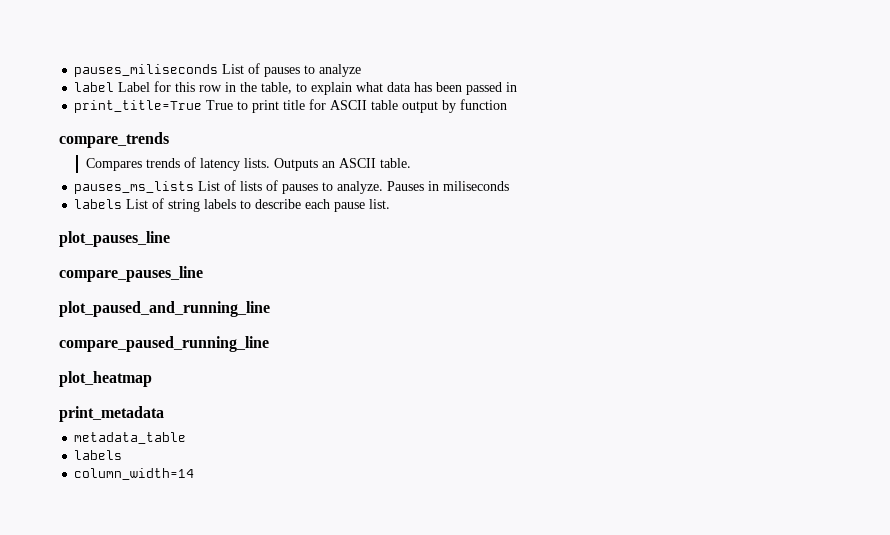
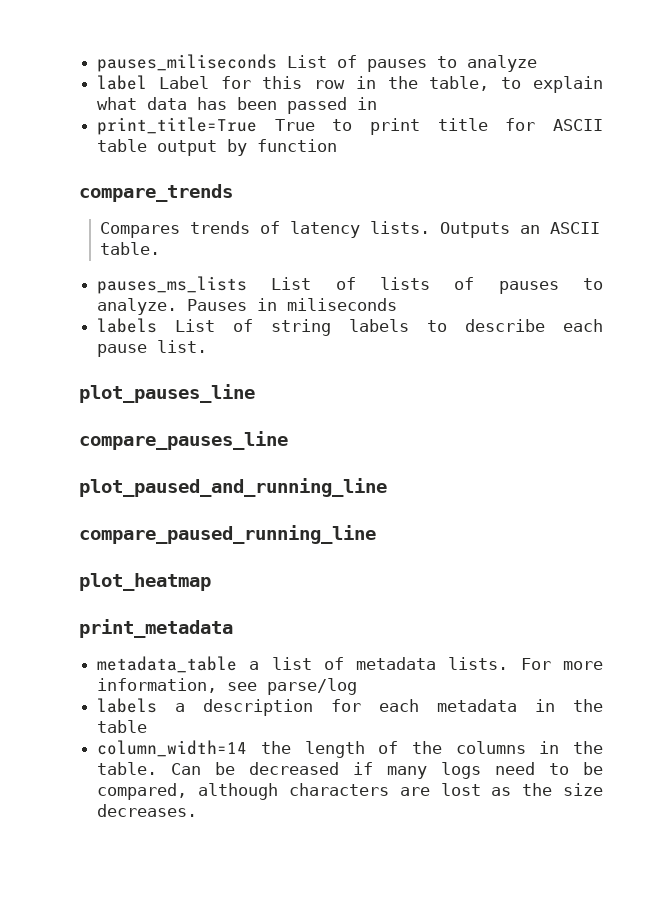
[74,450,123,460] [74,468,195,480] // labels // column_width=14 -> [249,657,603,670] [97,678,358,695] [97,698,604,716] [97,720,148,733] [97,740,603,758] [97,762,604,779] [97,783,603,800] [97,804,198,817] a list of metadata lists. For more information, see parse/log // labels a description for each metadata in the table // column_width=14 the length of the columns in the table. Can be decreased if many logs need to be compared, although characters are lost as the size decreases.

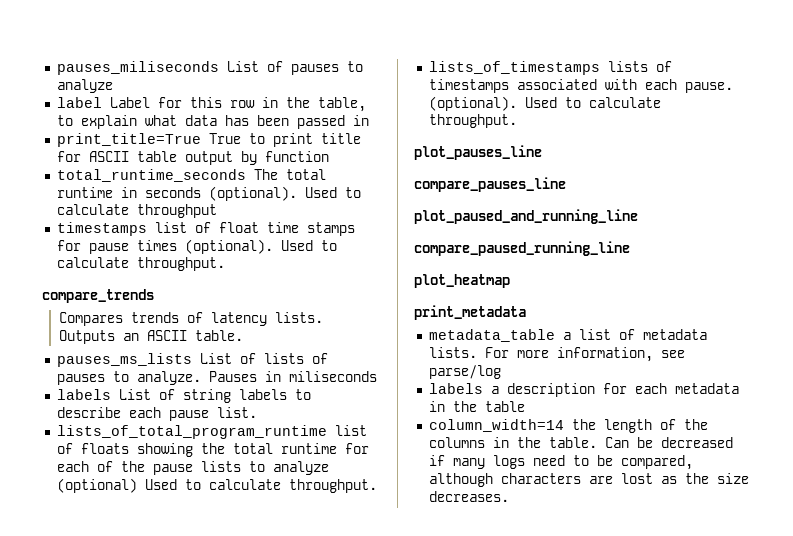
(338, 145) none -> [56,169,326,182] [56,186,361,201] [56,204,217,218] [56,222,355,236] [56,239,337,254] [56,257,225,271] // total_runtime_seconds The total runtime in seconds (optional). Used to calculate throughput // timestamps list of float time stamps for pause times (optional). Used to calculate throughput.
(208, 346) none -> [56,425,367,439] [56,443,369,457] [56,461,329,475] [56,478,377,493] [428,61,672,75] [428,79,733,93] [428,96,661,111] [428,114,517,128] // lists_of_total_program_runtime list of floats showing the total runtime for each of the pause lists to analyze (optional) Used to calculate throughput. // lists_of_timestamps lists of timestamps associated with each pause. (optional). Used to calculate throughput.

